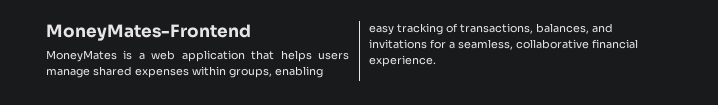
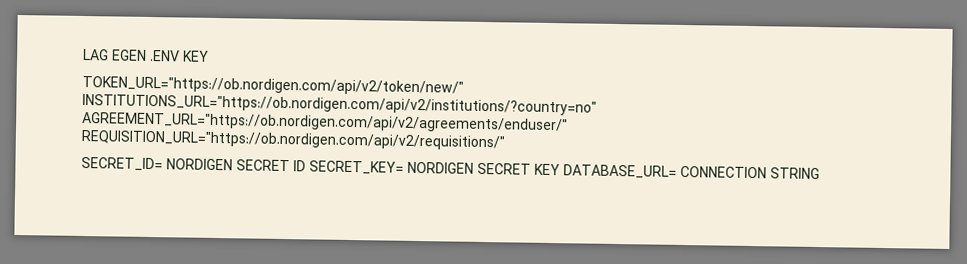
[46,24,251,41] [46,50,349,62] [46,66,323,78] [369,23,613,35] [369,39,638,50] [369,55,436,67] MoneyMates-Frontend // MoneyMates is a web application that helps users manage shared expenses within groups, enabling easy tracking of transactions, balances, and invitations for a seamless, collaborative financial experience. -> [83,48,209,62] [82,75,464,96] [82,93,597,116] [82,111,568,134] [81,129,505,151] [81,156,820,180] LAG EGEN .ENV KEY // TOKEN_URL="https://ob.nordigen.com/api/v2/token/new/" INSTITUTIONS_URL="https://ob.nordigen.com/api/v2/institutions/?country=no" AGREEMENT_URL="https://ob.nordigen.com/api/v2/agreements/enduser/" REQUISITION_URL="https://ob.nordigen.com/api/v2/requisitions/" // SECRET_ID= NORDIGEN SECRET ID SECRET_KEY= NORDIGEN SECRET KEY DATABASE_URL= CONNECTION STRING

